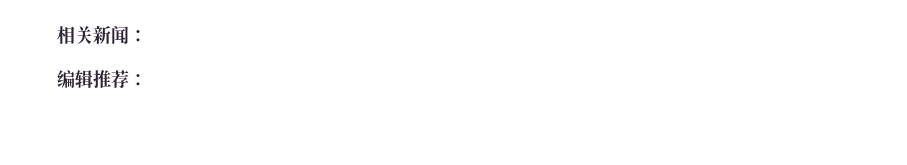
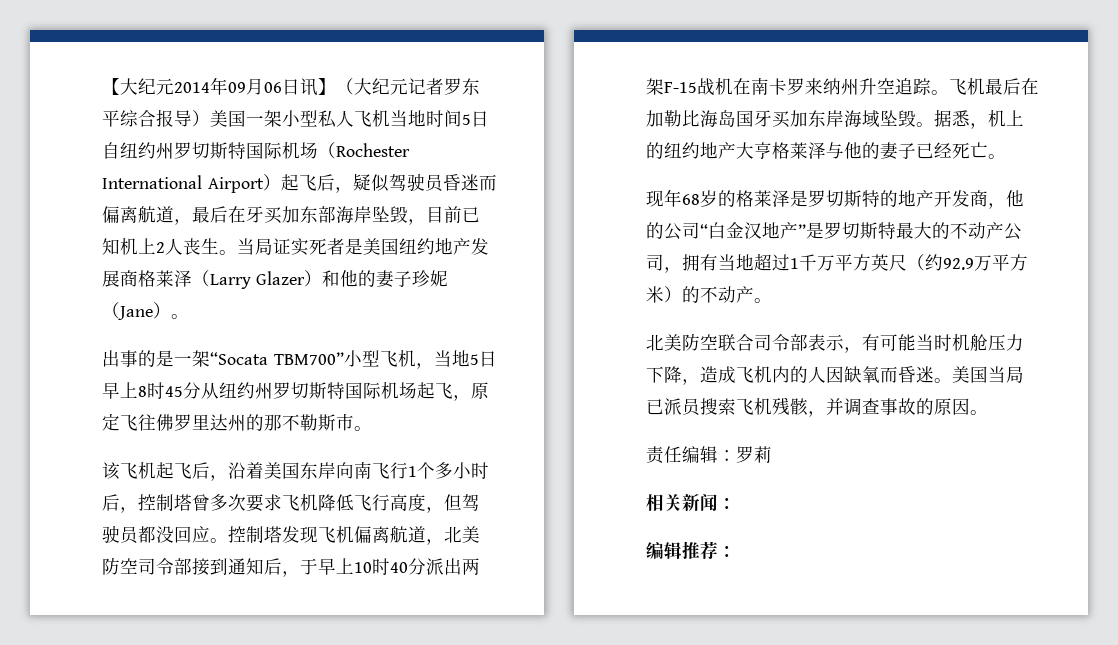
(57, 35) none -> [102,77,480,96] [102,109,489,128] [102,141,410,160] [102,173,497,193] [102,206,480,225] [102,237,489,256] [102,270,448,289] [102,302,189,320] [102,349,497,369] [102,381,489,401] [102,413,372,431] [102,461,489,481] [102,493,480,513] [102,525,480,545] [102,557,480,577] [646,77,1039,96] [646,109,1024,129] [646,142,1006,160] [646,189,1024,209] [646,222,1022,240] [646,253,1028,273] [646,286,772,303] [646,333,1024,353] [646,365,1024,385] [646,397,988,417] [646,446,772,464] 【大纪元2014年09月06日讯】（大纪元记者罗东平综合报导）美国一架小型私人飞机当地时间5日自纽约州罗切斯特国际机场（Rochester International Airport）起飞后，疑似驾驶员昏迷而偏离航道，最后在牙买加东部海岸坠毁，目前已知机上2人丧生。当局证实死者是美国纽约地产发展商格莱泽（Larry Glazer）和他的妻子珍妮（Jane）。 // 出事的是一架“Socata TBM700”小型飞机，当地5日早上8时45分从纽约州罗切斯特国际机场起飞，原定飞往佛罗里达州的那不勒斯市。 // 该飞机起飞后，沿着美国东岸向南飞行1个多小时后，控制塔曾多次要求飞机降低飞行高度，但驾驶员都没回应。控制塔发现飞机偏离航道，北美防空司令部接到通知后，于早上10时40分派出两架F-15战机在南卡罗来纳州升空追踪。飞机最后在加勒比海岛国牙买加东岸海域坠毁。据悉，机上的纽约地产大亨格莱泽与他的妻子已经死亡。 // 现年68岁的格莱泽是罗切斯特的地产开发商，他的公司“白金汉地产”是罗切斯特最大的不动产公司，拥有当地超过1千万平方英尺（约92.9万平方米）的不动产。 // 北美防空联合司令部表示，有可能当时机舱压力下降，造成飞机内的人因缺氧而昏迷。美国当局已派员搜索飞机残骸，并调查事故的原因。 // 责任编辑：罗莉 //

